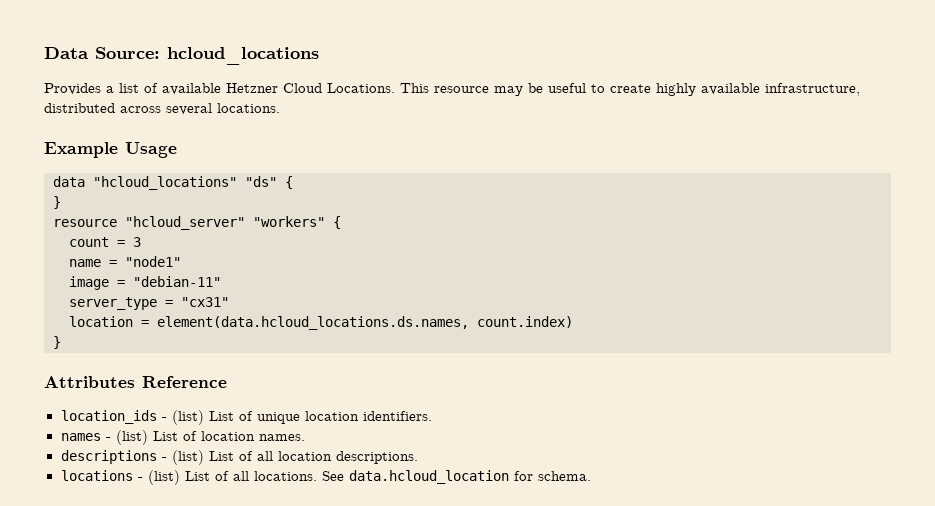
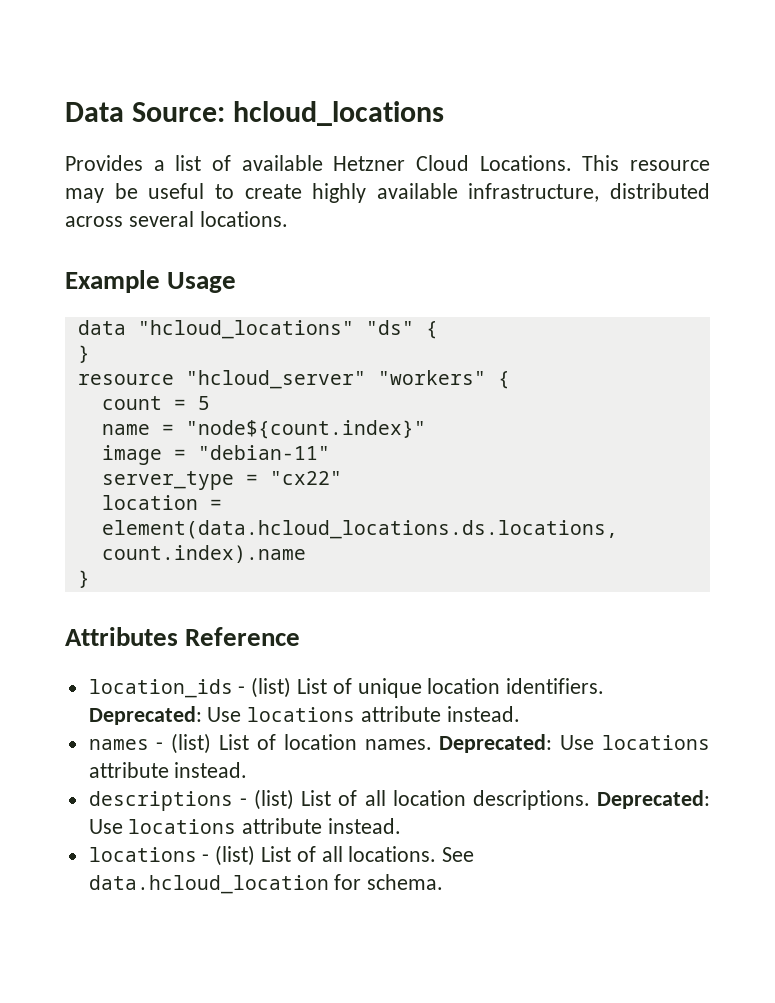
[133,237,141,247] 3 -> [197,396,210,410] 5
[125,256,181,267] "node1" -> [185,420,426,439] "node${count.index}"
[181,297,229,307] "cx31" -> [269,471,342,485] "cx22"
[157,316,573,330] element(data.hcloud_locations.ds.names, count.index) -> [101,520,618,539] [101,545,306,563] element(data.hcloud_locations.ds.locations, count.index).name
(432, 416) none -> [88,706,520,725] Deprecated: Use locations attribute instead.
(305, 437) none -> [439,734,711,753] [88,762,248,778] Deprecated: Use locations attribute instead.
(418, 457) none -> [597,790,710,809] [88,818,402,834] Deprecated: Use locations attribute instead.

